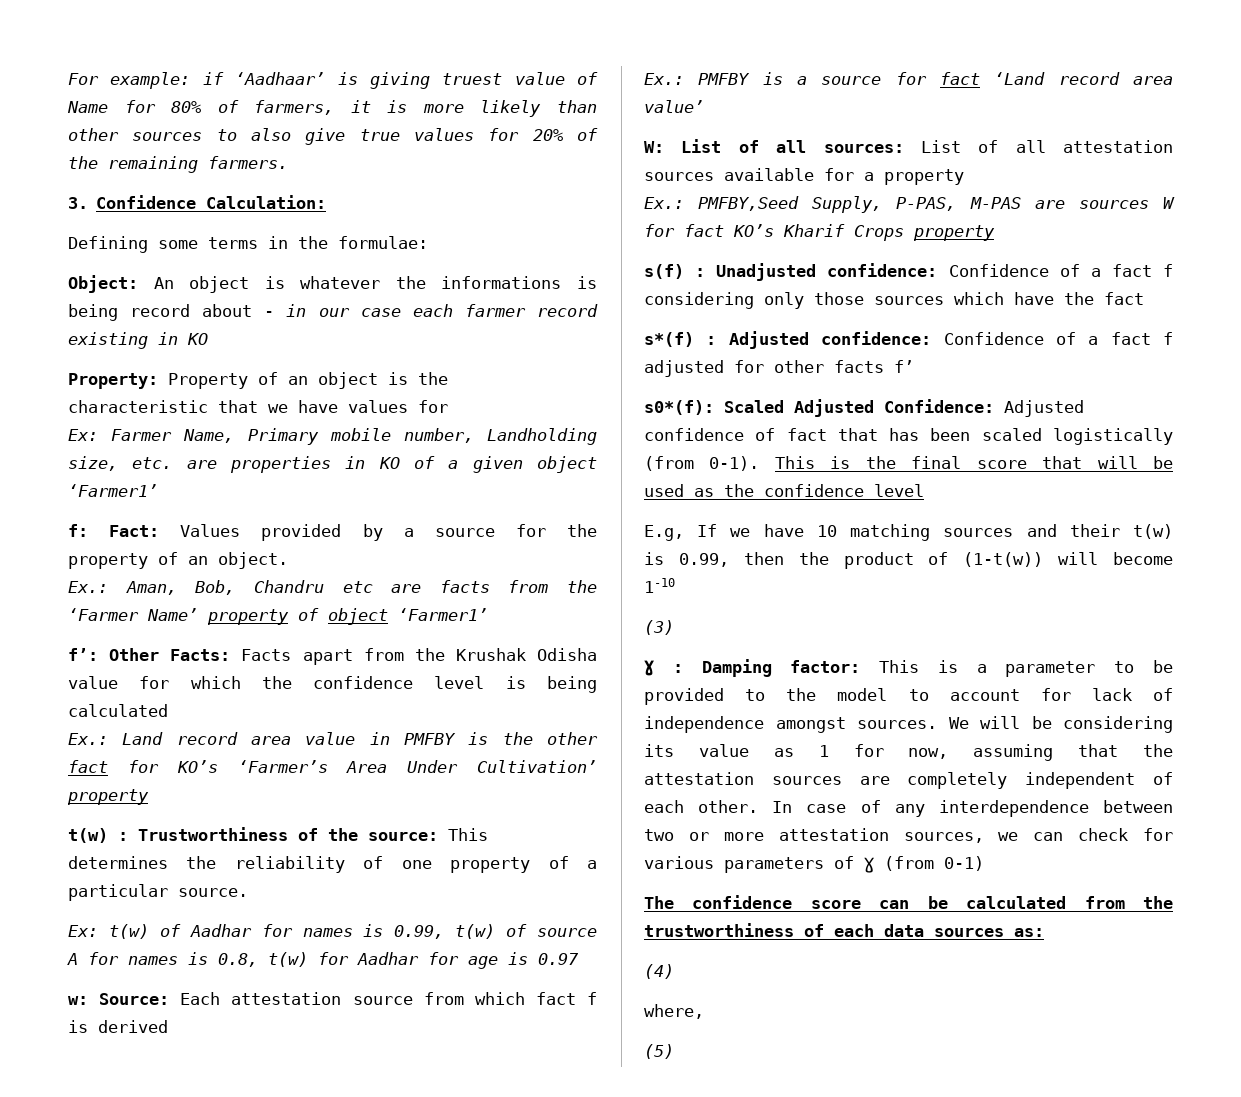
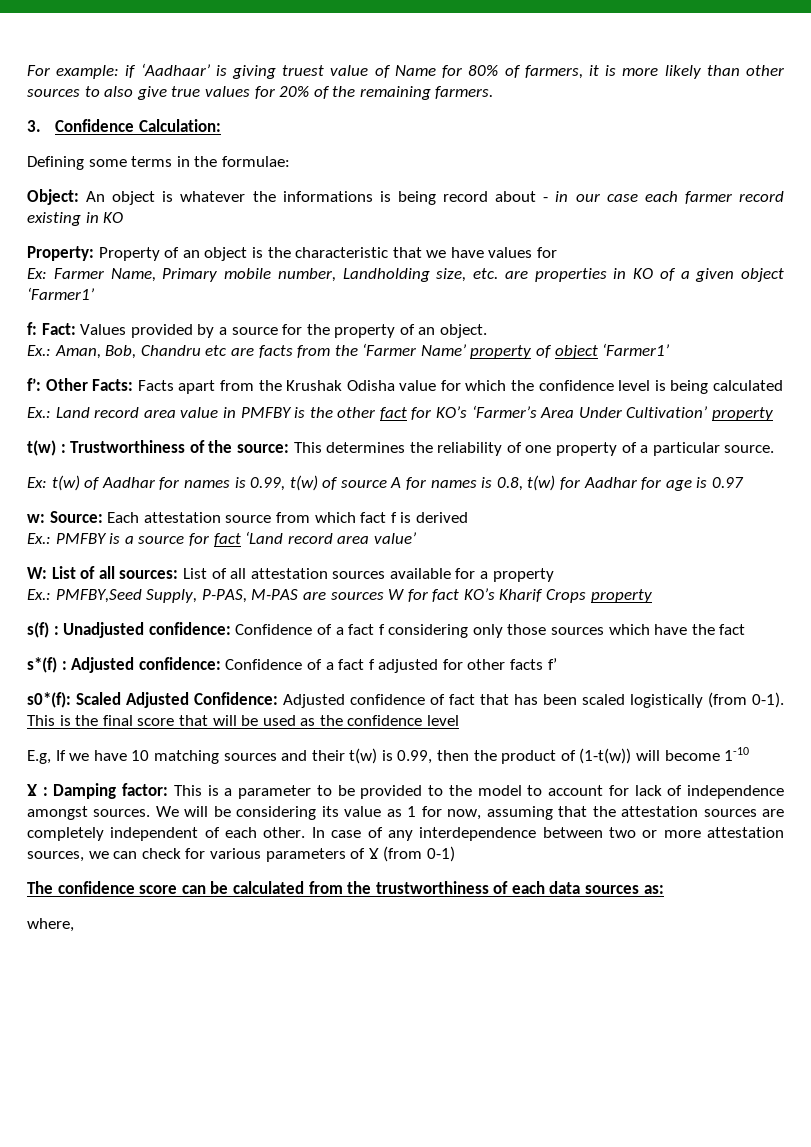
[644,620,674,635] // (3) -> (750, 754) none
[644,964,674,979] // (4) -> (664, 889) none
[644,1044,674,1059] // (5) -> (74, 925) none

